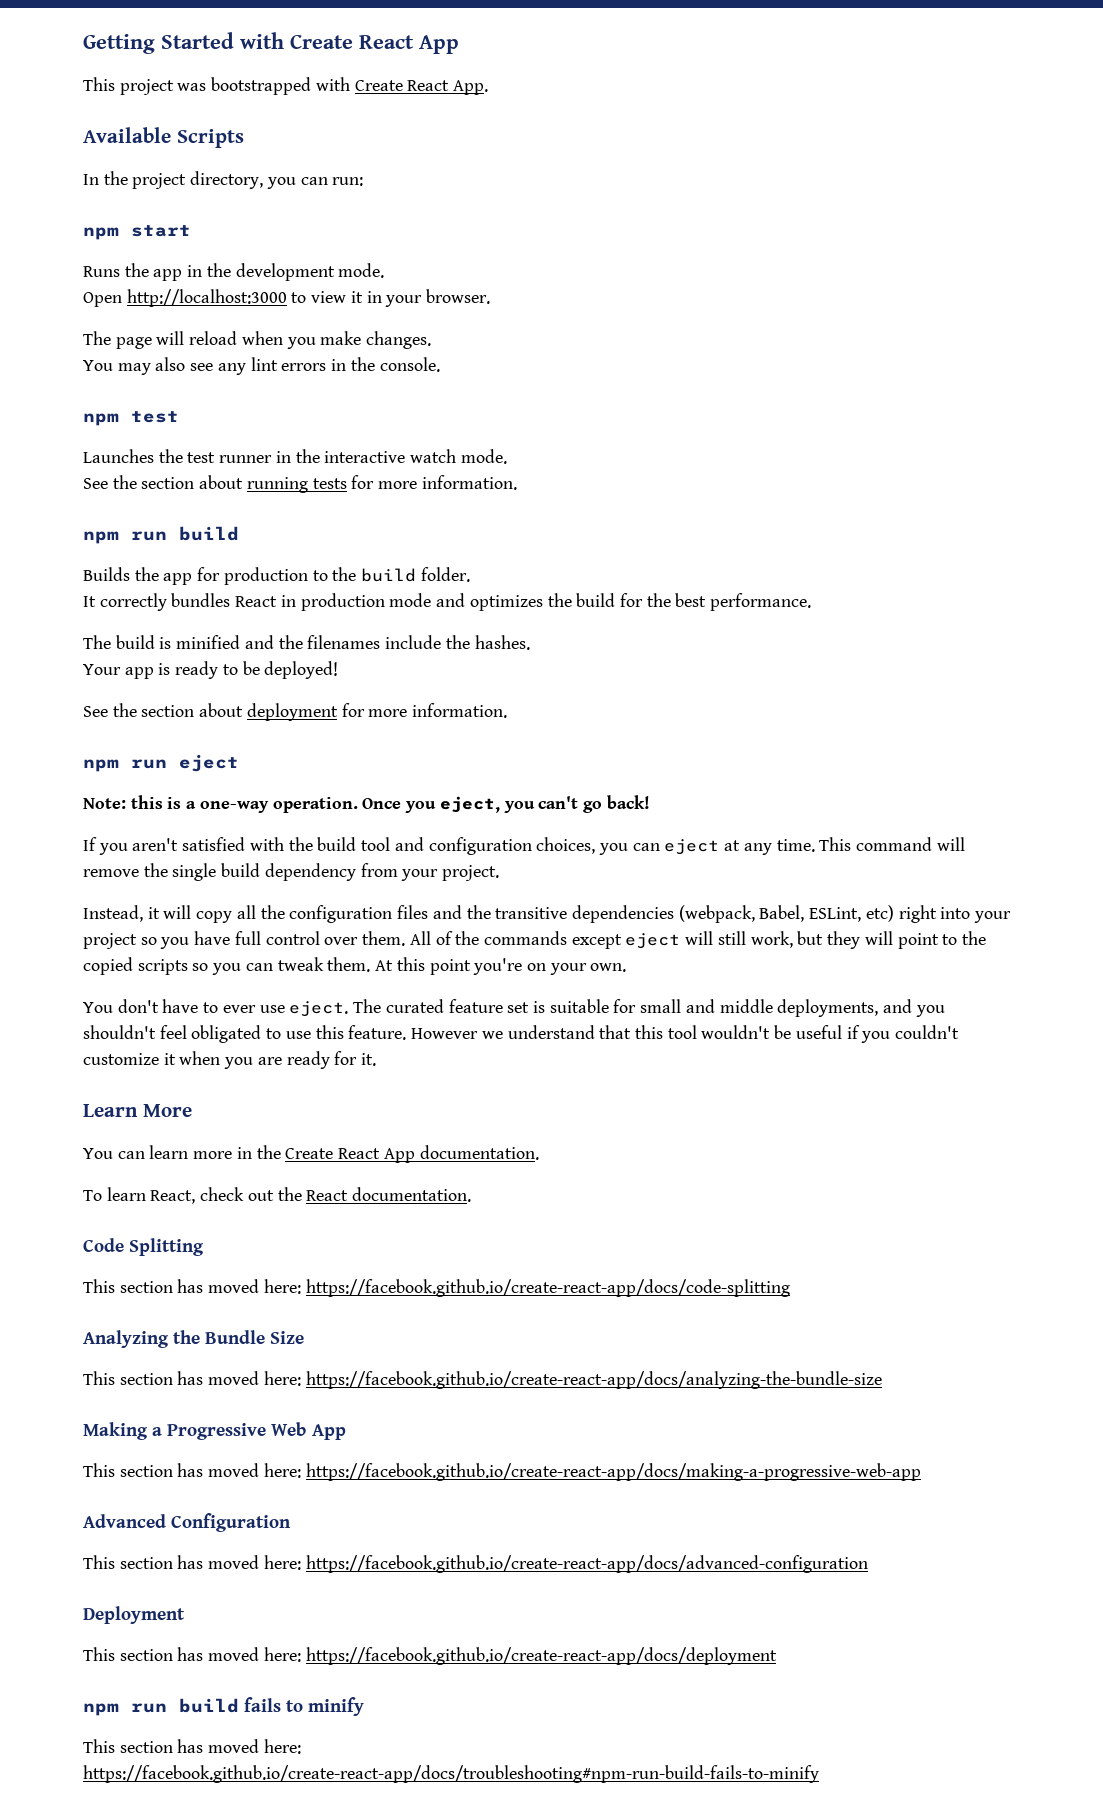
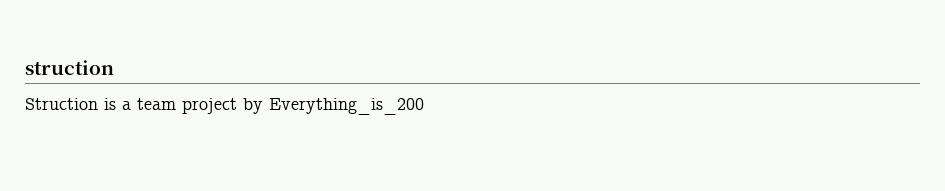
[83,32,459,54] [83,77,489,95] [83,127,244,148] [83,171,364,189] [83,225,191,240] [83,263,385,281] [83,289,491,307] [83,331,432,349] [83,357,440,375] [83,411,179,426] [83,449,507,464] [83,475,517,493] [83,526,239,544] [83,567,470,585] [83,593,812,611] [83,635,530,650] [83,661,339,679] [83,703,508,721] [83,754,239,772] [83,795,650,813] [83,837,965,855] [83,863,500,881] [83,905,1012,923] [83,931,986,949] [83,957,627,975] [83,999,945,1017] [83,1025,960,1043] [83,1051,377,1069] [83,1104,192,1117] [83,1145,539,1163] [83,1187,472,1204] [83,1238,205,1256] [83,1279,790,1297] [83,1330,305,1348] [83,1371,882,1389] [83,1422,346,1440] [83,1463,921,1481] [83,1513,292,1532] [83,1555,868,1573] [83,1606,185,1624] [83,1647,777,1665] [83,1697,365,1716] [83,1739,301,1754] [83,1765,819,1783] Getting Started with Create React App // This project was bootstrapped with Create React App. // Available Scripts // In the project directory, you can run: // npm start // Runs the app in the development mode. // Open http://localhost:3000 to view it in your browser. // The page will reload when you make changes. // You may also see any lint errors in the console. // npm test // Launches the test runner in the interactive watch mode. // See the section about running tests for more information. // npm run build // Builds the app for production to the build folder. // It correctly bundles React in production mode and optimizes the build for the best performance. // The build is minified and the filenames include the hashes. // Your app is ready to be deployed! // See the section about deployment for more information. // npm run eject // Note: this is a one-way operation. Once you eject, you can't go back! // If you aren't satisfied with the build tool and configuration choices, you can eject at any time. This command will remove the single build dependency from your project. // Instead, it will copy all the configuration files and the transitive dependencies (webpack, Babel, ESLint, etc) right into your project so you have full control over them. All of the commands except eject will still work, but they will point to the copied scripts so you can tweak them. At this point you're on your own. // You don't have to ever use eject. The curated feature set is suitable for small and middle deployments, and you shouldn't feel obligated to use this feature. However we understand that this tool wouldn't be useful if you couldn't customize it when you are ready for it. // Learn More // You can learn more in the Create React App documentation. // To learn React, check out the React documentation. // Code Splitting // This section has moved here: https://facebook.github.io/create-react-app/docs/code-splitting // Analyzing the Bundle Size // This section has moved here: https://facebook.github.io/create-react-app/docs/analyzing-the-bundle-size // Making a Progressive Web App // This section has moved here: https://facebook.github.io/create-react-app/docs/making-a-progressive-web-app // Advanced Configuration // This section has moved here: https://facebook.github.io/create-react-app/docs/advanced-configuration // Deployment // This section has moved here: https://facebook.github.io/create-react-app/docs/deployment // npm run build fails to minify // This section has moved here: https://facebook.github.io/create-react-app/docs/troubleshooting#npm-run-build-fails-to-minify -> [25,60,114,75] [25,98,424,115] struction // Struction is a team project by Everything_is_200

